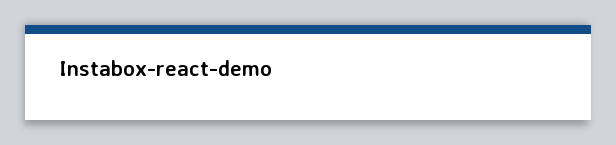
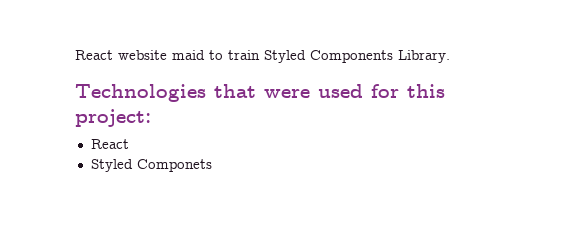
[59,60,272,76] Instabox-react-demo -> [75,50,450,63] [75,84,445,102] [75,109,151,127] [90,139,129,149] [90,159,212,172] React website maid to train Styled Components Library. // Technologies that were used for this project: // React // Styled Componets

